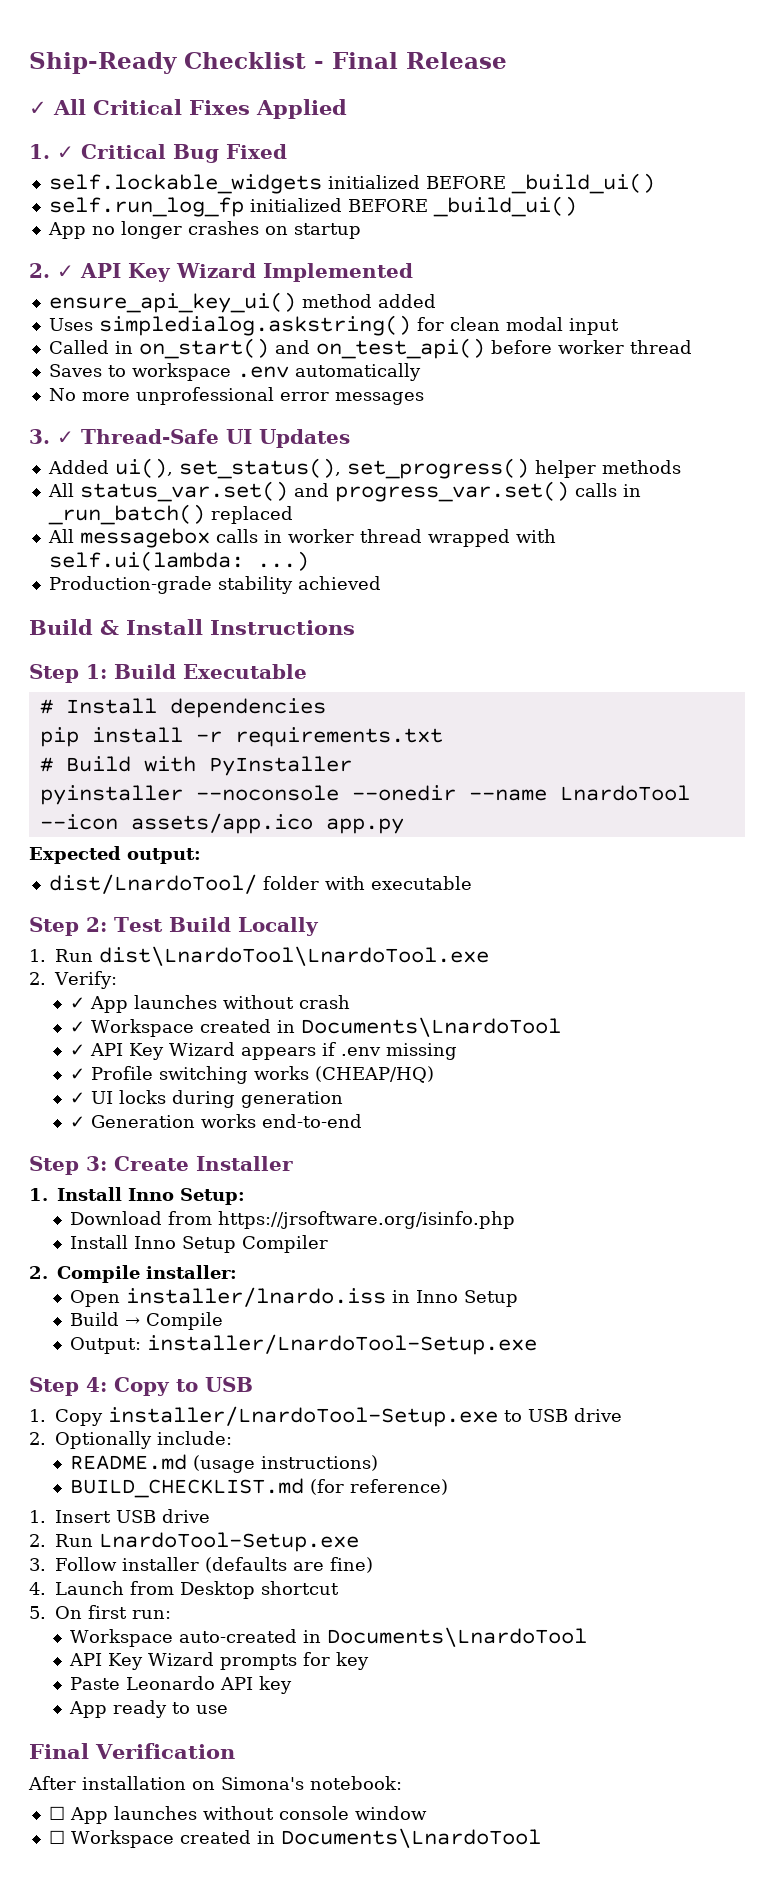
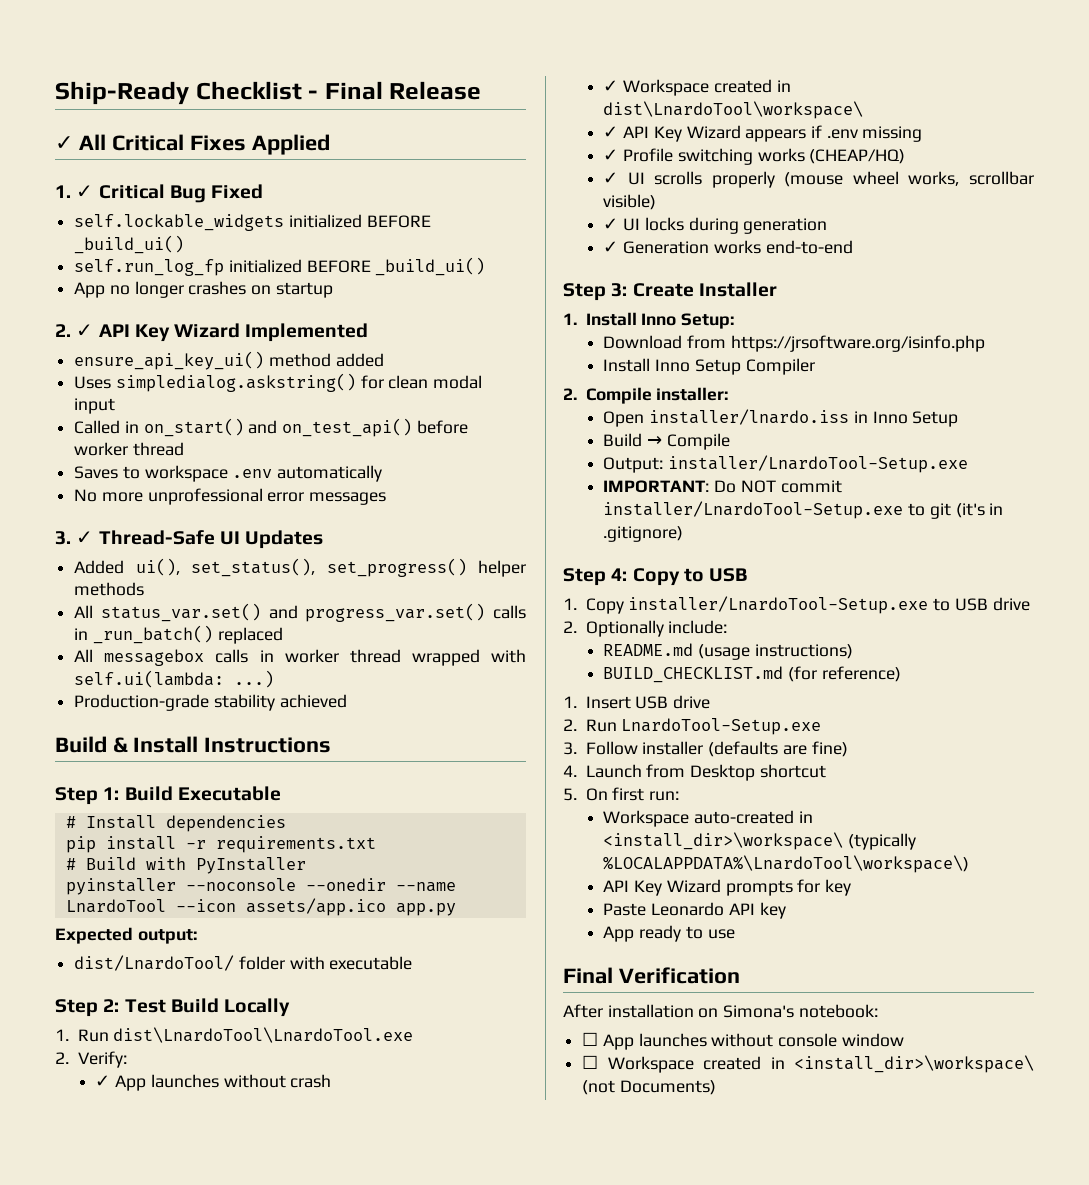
[301,1017,562,1037] Documents\LnardoTool -> [603,101,864,119] dist\LnardoTool\workspace\
(435, 1074) none -> [603,171,1034,188] [603,194,657,210] // ✓ UI scrolls properly (mouse wheel works, scrollbar visible)
(538, 1344) none -> [603,480,842,493] [603,501,1004,519] [603,526,684,542] // IMPORTANT: Do NOT commit installer/LnardoTool-Setup.exe to git (it's in .gitignore)
[327,1627,588,1647] Documents\LnardoTool -> [603,832,917,850] [603,855,970,873] <install_dir>\workspace\ (typically %LOCALAPPDATA%\LnardoTool\workspace\)
[280,1828,541,1848] Documents\LnardoTool -> [794,1055,1034,1073] [582,1080,716,1095] <install_dir>\workspace\ (not Documents)

